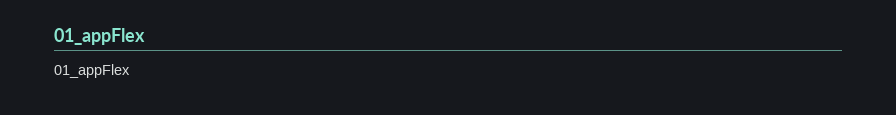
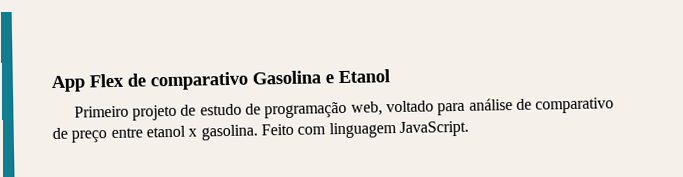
[54,28,145,45] [54,64,130,78] 01_appFlex // 01_appFlex -> [51,69,390,93] [73,97,615,121] [52,120,469,143] App Flex de comparativo Gasolina e Etanol // Primeiro projeto de estudo de programação web, voltado para análise de comparativo de preço entre etanol x gasolina. Feito com linguagem JavaScript.

